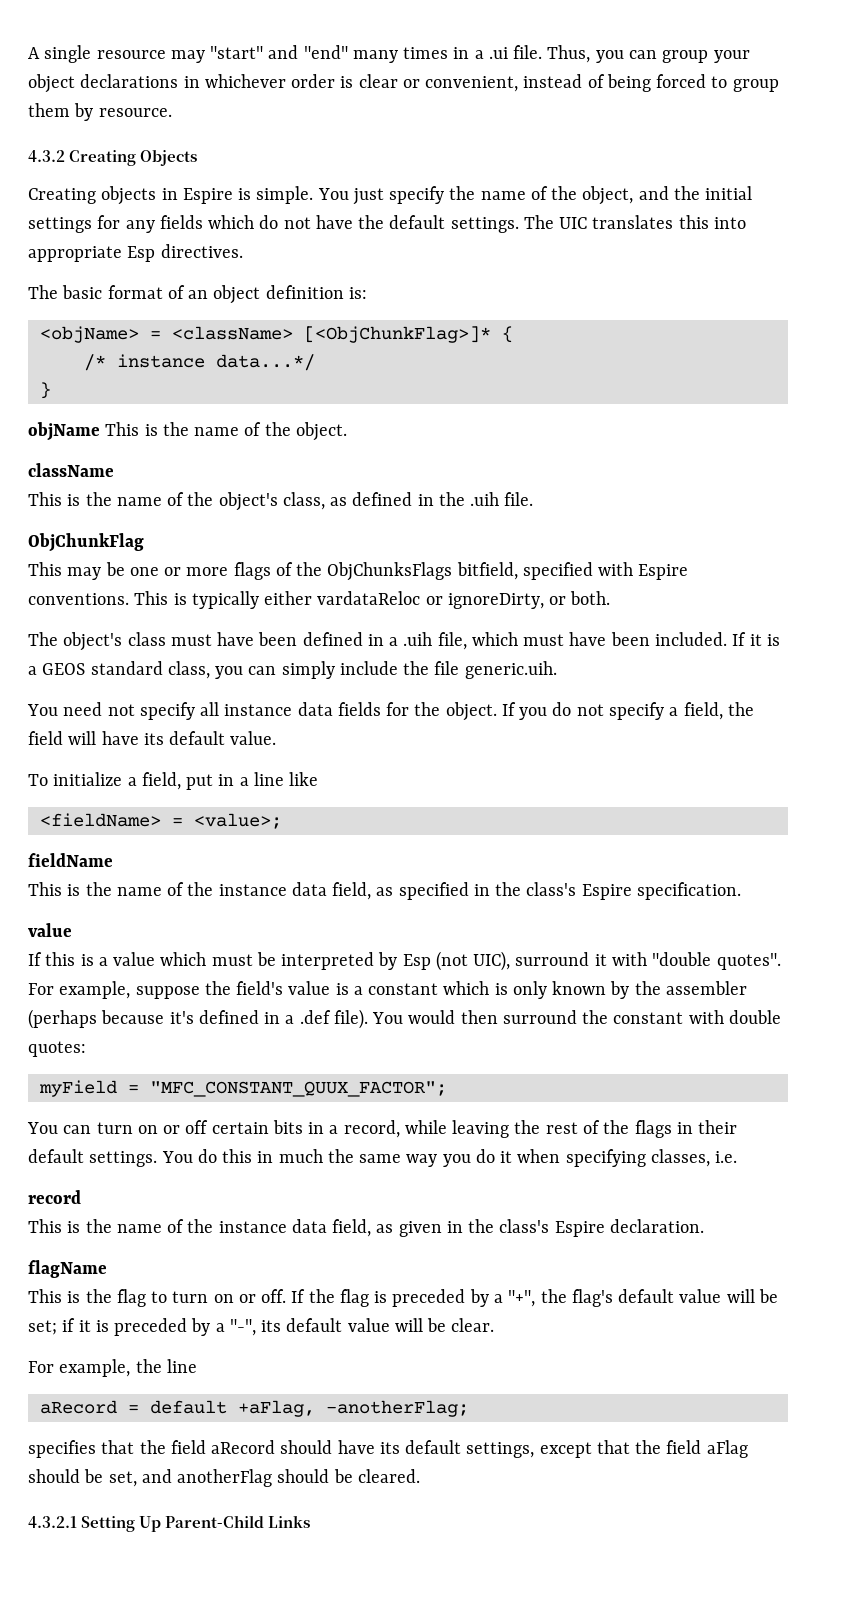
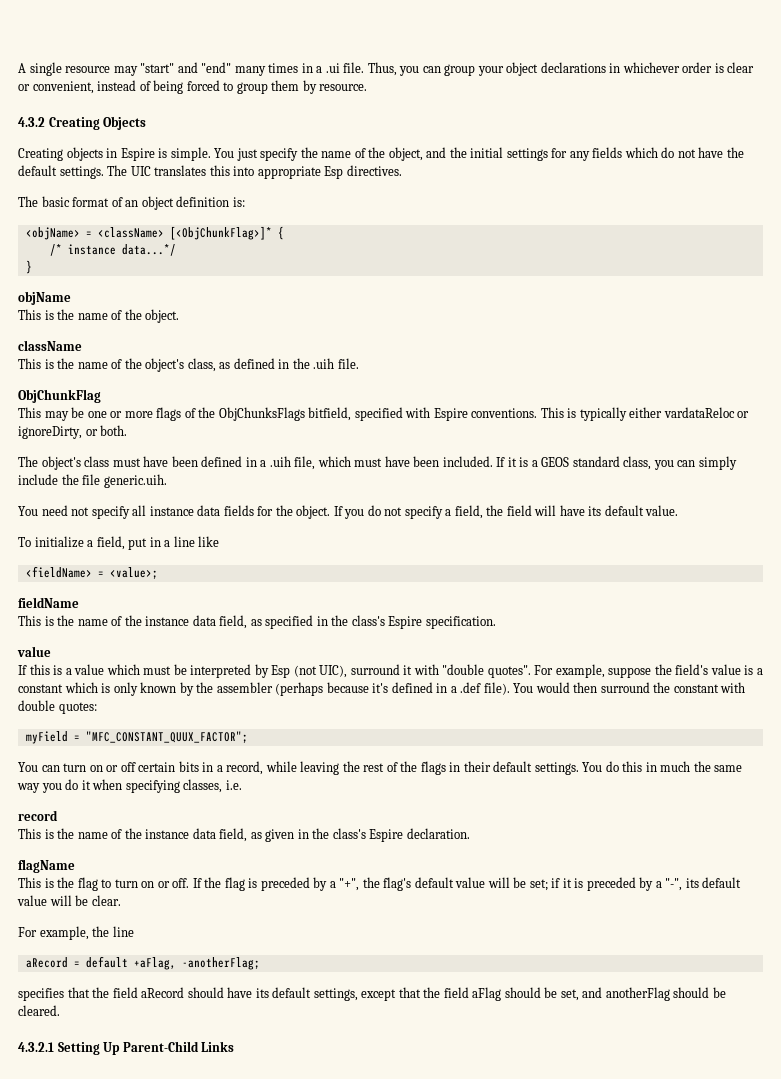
(100, 431) none -> (71, 298) //

